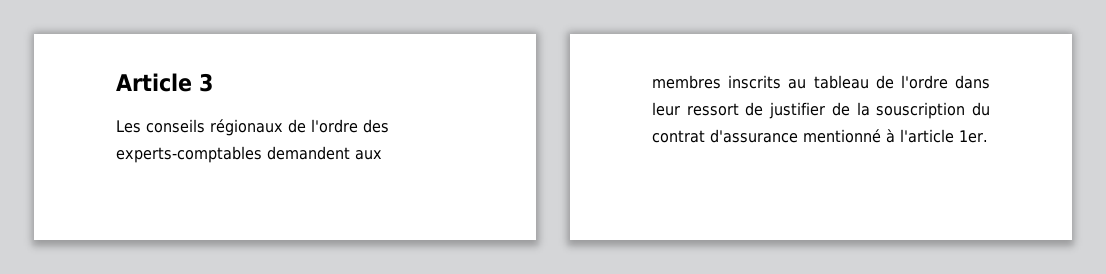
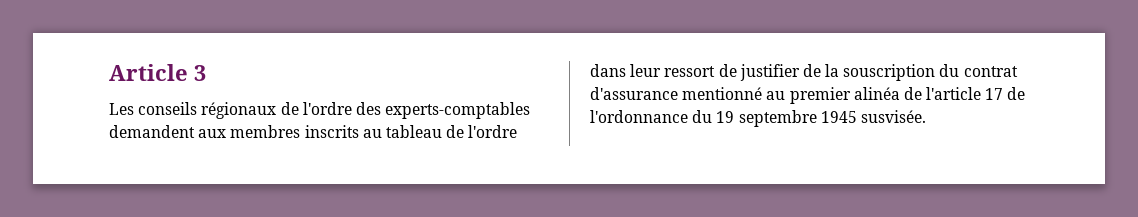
[886,129,988,143] à l'article 1er. -> [766,87,1026,104] [590,110,926,127] au premier alinéa de l'article 17 de l'ordonnance du 19 septembre 1945 susvisée.

